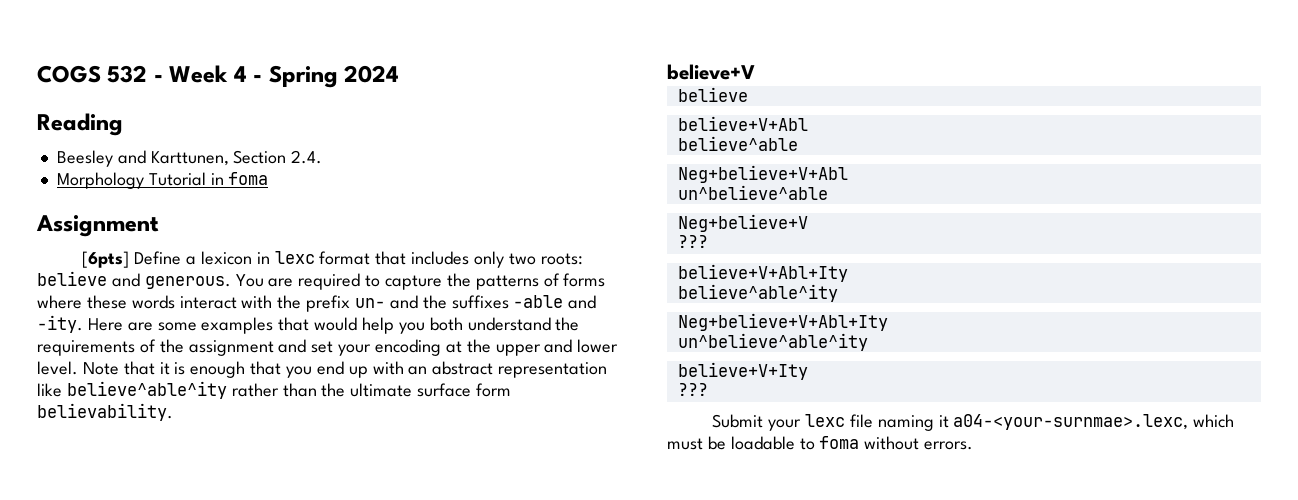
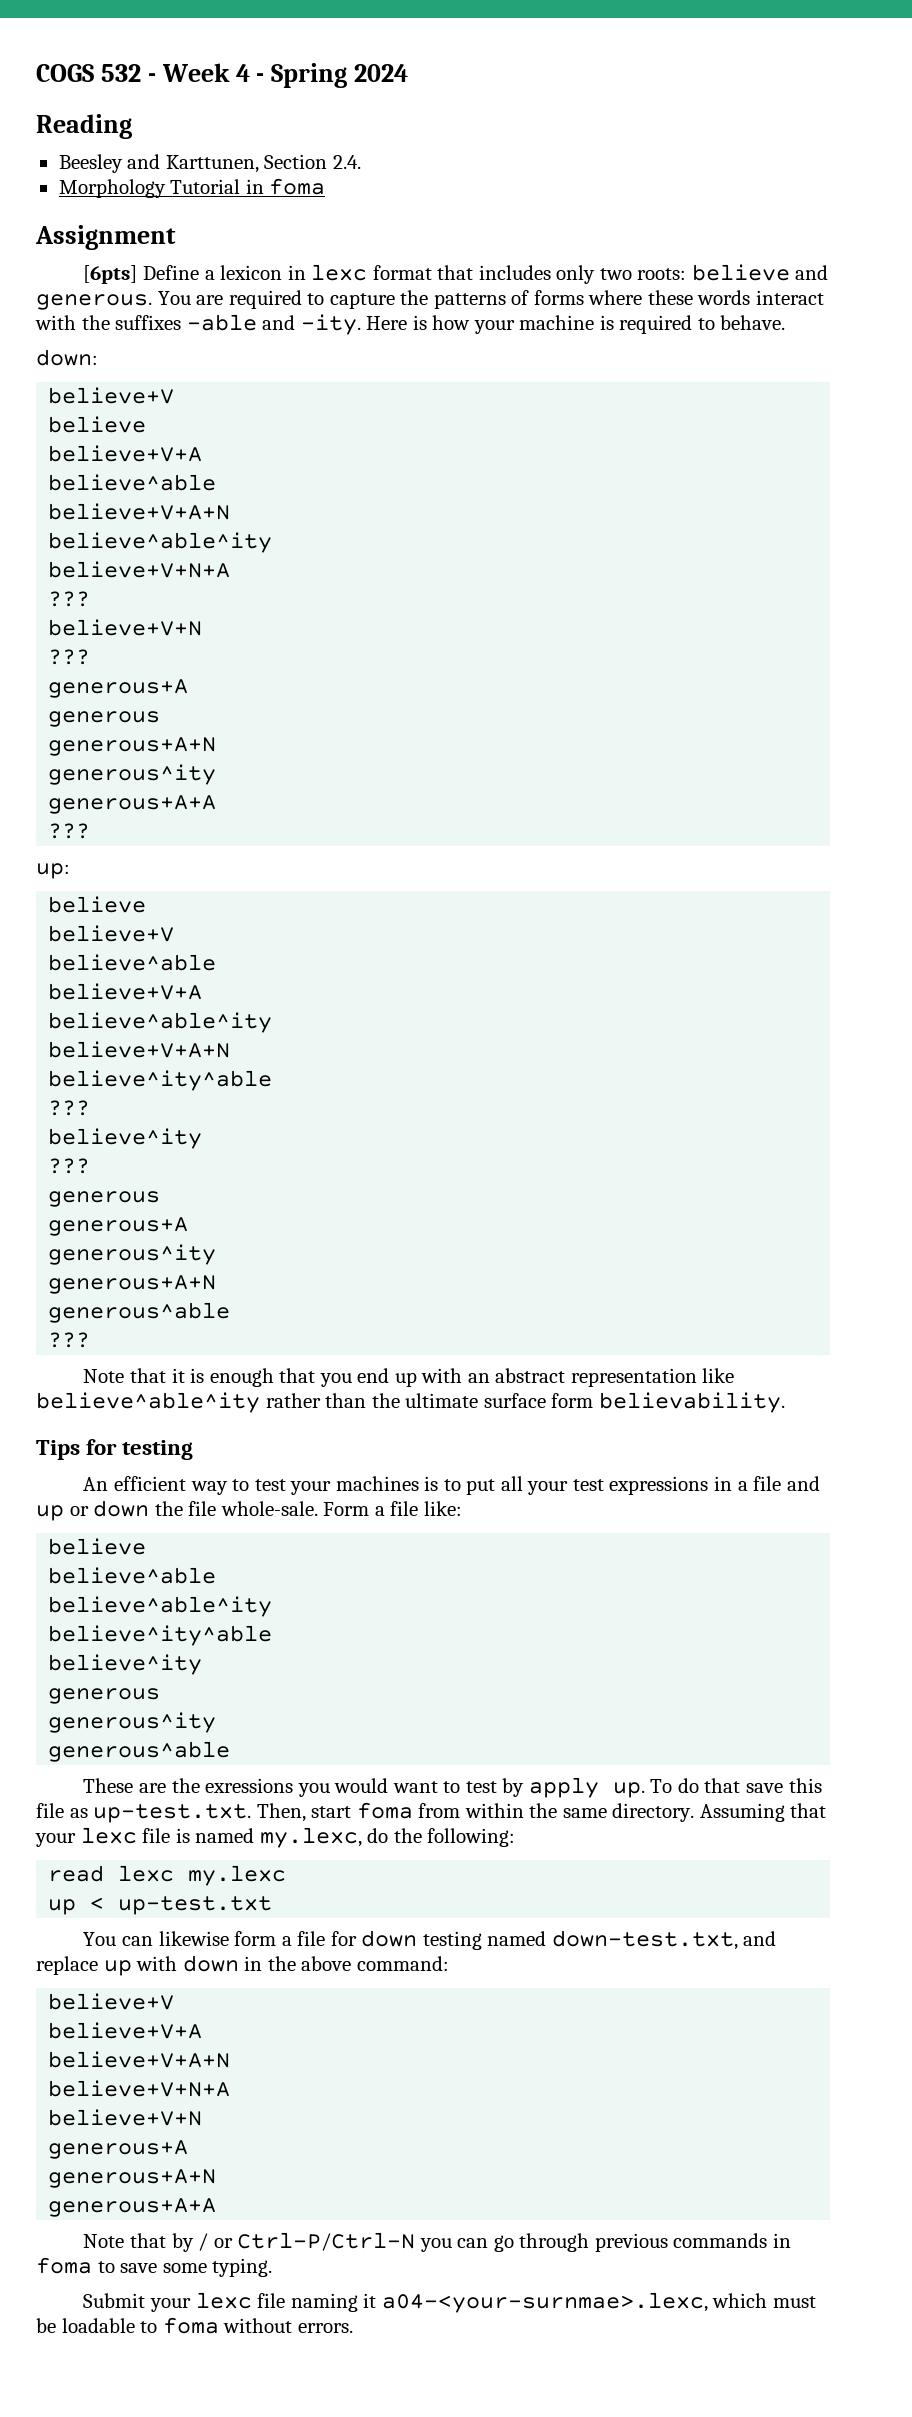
[306,295,447,312] prefix un- and the -> (110, 322) none
[127,317,580,334] [37,339,619,356] [37,361,78,375] are some examples that would help you both understand the requirements of the assignment and set your encoding at the upper and lower level. -> [412,315,786,334] [36,349,98,366] [48,387,175,404] [48,416,147,433] [48,445,203,462] [48,474,217,491] [48,503,231,520] [48,532,273,553] [48,561,231,578] [48,591,91,607] [48,619,203,636] [48,649,91,665] [48,679,189,698] [48,711,161,727] [48,737,217,756] [48,764,217,785] [48,795,217,814] [48,823,91,839] [36,863,70,879] [48,896,147,913] [48,925,175,942] [48,954,217,971] [48,983,203,1000] [48,1012,273,1033] [48,1041,231,1058] [48,1070,273,1091] [48,1100,91,1116] [48,1128,203,1149] [48,1158,91,1174] [48,1191,161,1207] [48,1217,189,1236] [48,1244,217,1265] [48,1275,217,1294] [48,1302,231,1323] [48,1332,91,1348] is how your machine is required to behave. // down: // believe+V // believe // believe+V+A // believe^able // believe+V+A+N // believe^able^ity // believe+V+N+A // ??? // believe+V+N // ??? // generous+A // generous // generous+A+N // generous^ity // generous+A+A // ??? // up: // believe // believe+V // believe^able // believe+V+A // believe^able^ity // believe+V+A+N // believe^ity^able // ??? // believe^ity // ??? // generous // generous+A // generous^ity // generous+A+N // generous^able // ??? //
[667,64,755,80] [677,87,748,102] [677,116,808,131] [677,136,798,151] [677,165,848,183] [677,185,828,200] [677,214,808,232] [677,235,708,248] [677,264,848,282] [677,284,838,302] [677,313,888,331] [677,333,868,351] [677,362,808,380] [677,383,708,396] believe+V // believe // believe+V+Abl // believe^able // Neg+believe+V+Abl // un^believe^able // Neg+believe+V // ??? // believe+V+Abl+Ity // believe^able^ity // Neg+believe+V+Abl+Ity // un^believe^able^ity // believe+V+Ity // ??? -> [36,1439,194,1460] [83,1476,820,1495] [36,1500,462,1521] [48,1538,147,1555] [48,1567,217,1584] [48,1596,273,1617] [48,1625,273,1646] [48,1654,203,1675] [48,1688,161,1704] [48,1712,217,1733] [48,1741,231,1762] [83,1777,822,1798] [36,1802,827,1823] [35,1827,516,1848] [48,1865,287,1886] [48,1896,273,1915] [83,1930,777,1950] [36,1955,449,1976] [48,1993,175,2010] [48,2022,203,2039] [48,2051,231,2068] [48,2080,231,2097] [48,2109,203,2126] [48,2140,189,2159] [48,2169,217,2188] [48,2198,217,2217] [83,2232,791,2252] [36,2257,273,2277] Tips for testing // An efficient way to test your machines is to put all your test expressions in a file and up or down the file whole-sale. Form a file like: // believe // believe^able // believe^able^ity // believe^ity^able // believe^ity // generous // generous^ity // generous^able // These are the exressions you would want to test by apply up. To do that save this file as up-test.txt. Then, start foma from within the same directory. Assuming that your lexc file is named my.lexc, do the following: // read lexc my.lexc // up < up-test.txt // You can likewise form a file for down testing named down-test.txt, and replace up with down in the above command: // believe+V // believe+V+A // believe+V+A+N // believe+V+N+A // believe+V+N // generous+A // generous+A+N // generous+A+A // Note that by / or Ctrl-P/Ctrl-N you can go through previous commands in foma to save some typing.

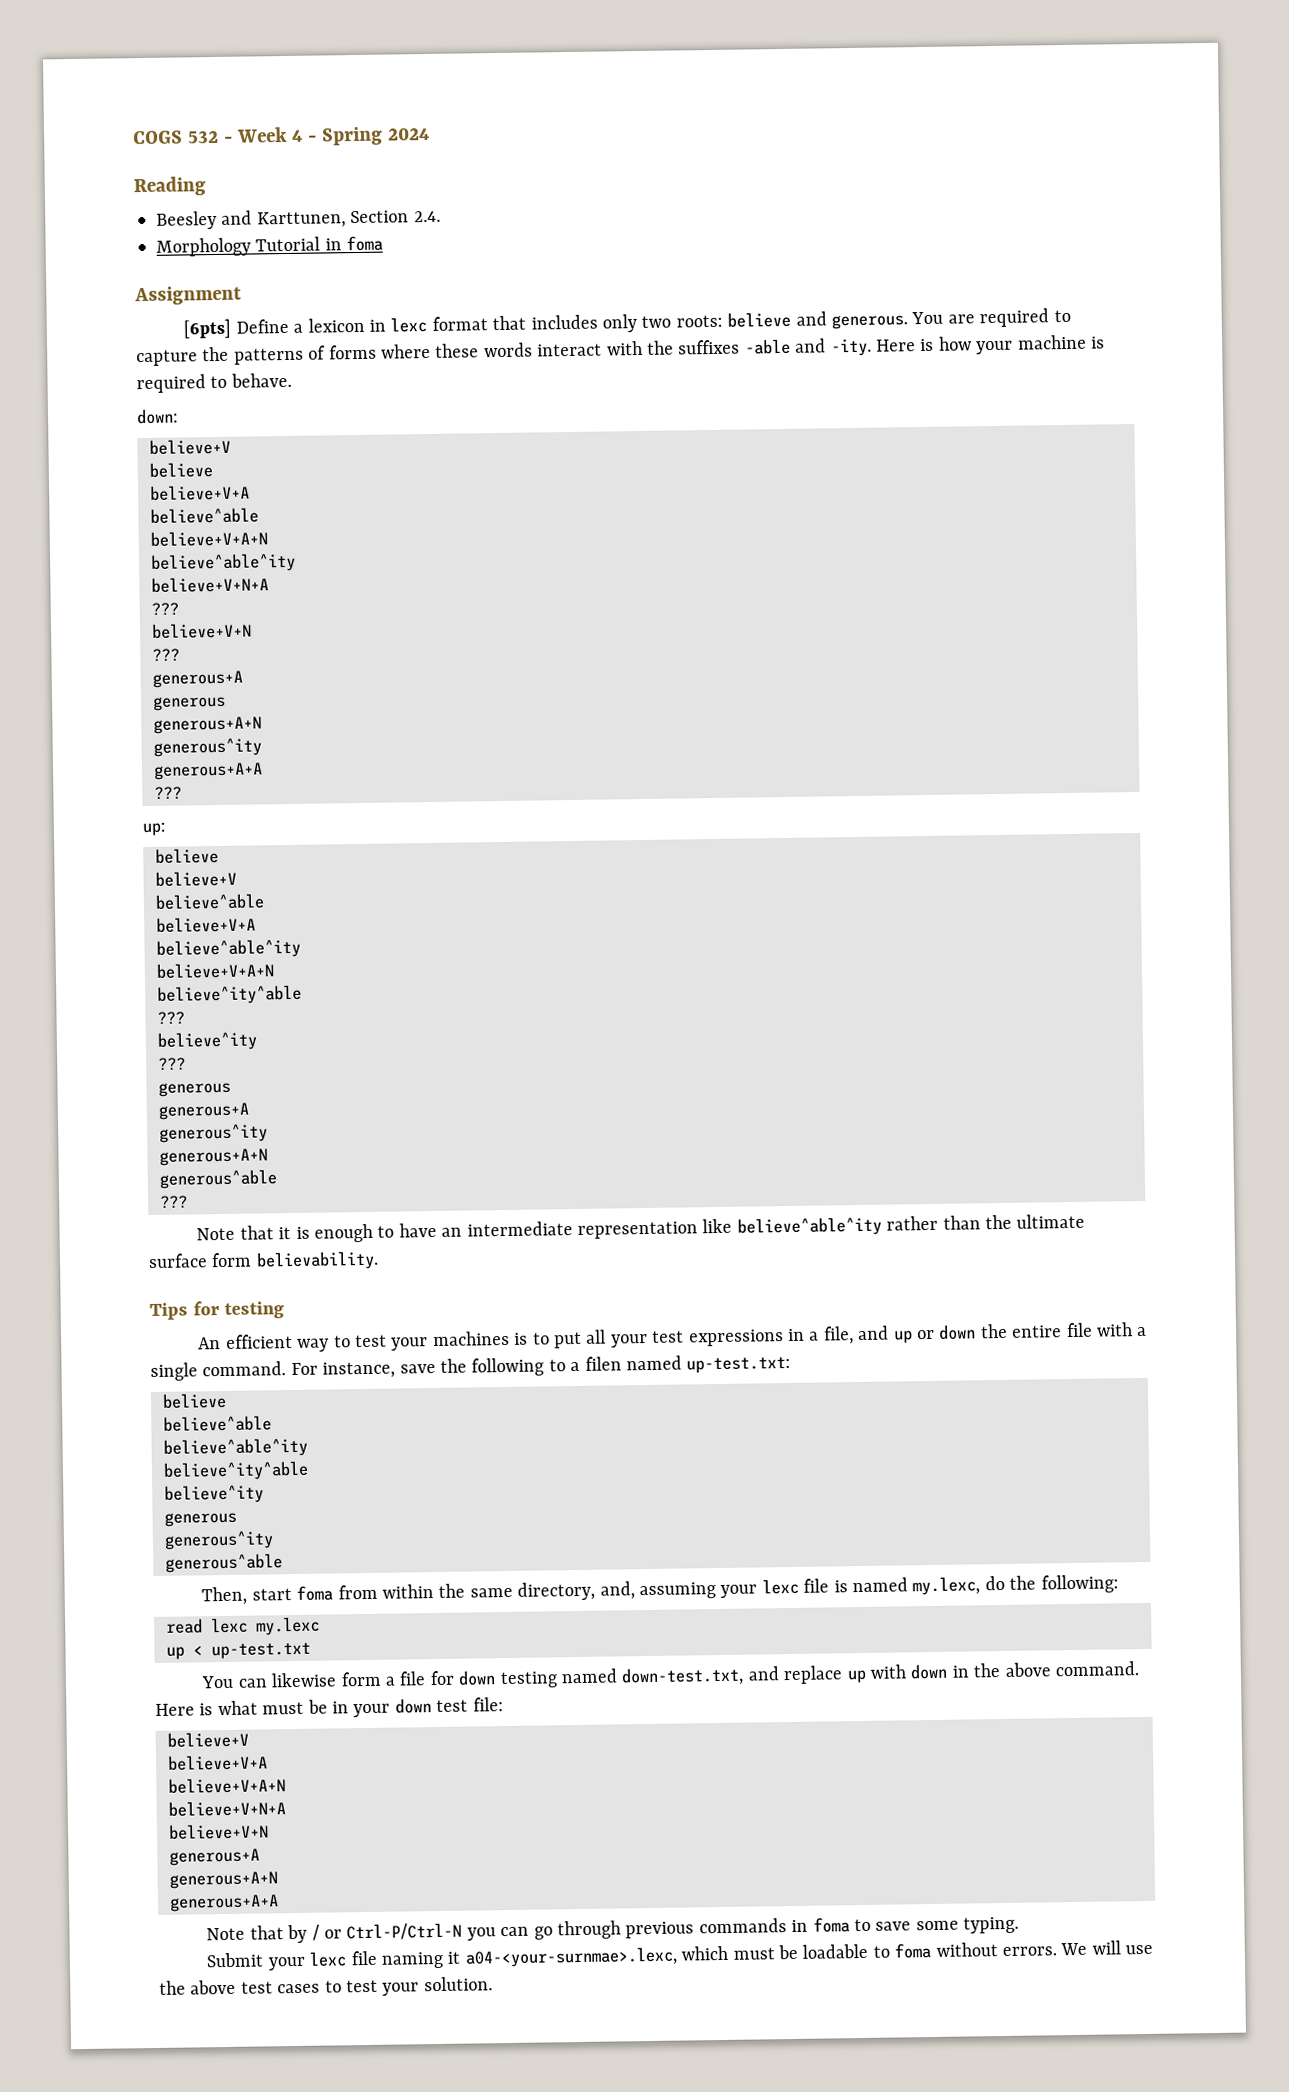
[279,1368,566,1387] that you end up with an abstract -> [377,1221,573,1238] to have an intermediate
[753,1476,782,1491] file -> [822,1326,854,1345] file,
[188,1501,462,1516] file whole-sale. Form a file like: -> [1011,1322,1148,1338] [150,1355,792,1382] entire file with a single command. For instance, save the following to a filen named up-test.txt:
[83,1777,822,1798] [36,1803,252,1823] These are the exressions you would want to test by apply up. To do that save this file as up-test.txt. -> (283, 1563) none
[612,1803,827,1822] directory. Assuming that -> [517,1581,717,1601] directory, and, assuming
[356,1956,449,1971] command: -> [1055,1661,1140,1677] [155,1697,504,1718] command. Here is what must be in your down test file:
(353, 2328) none -> [1060,1940,1154,1956] [159,1976,493,1996] We will use the above test cases to test your solution.

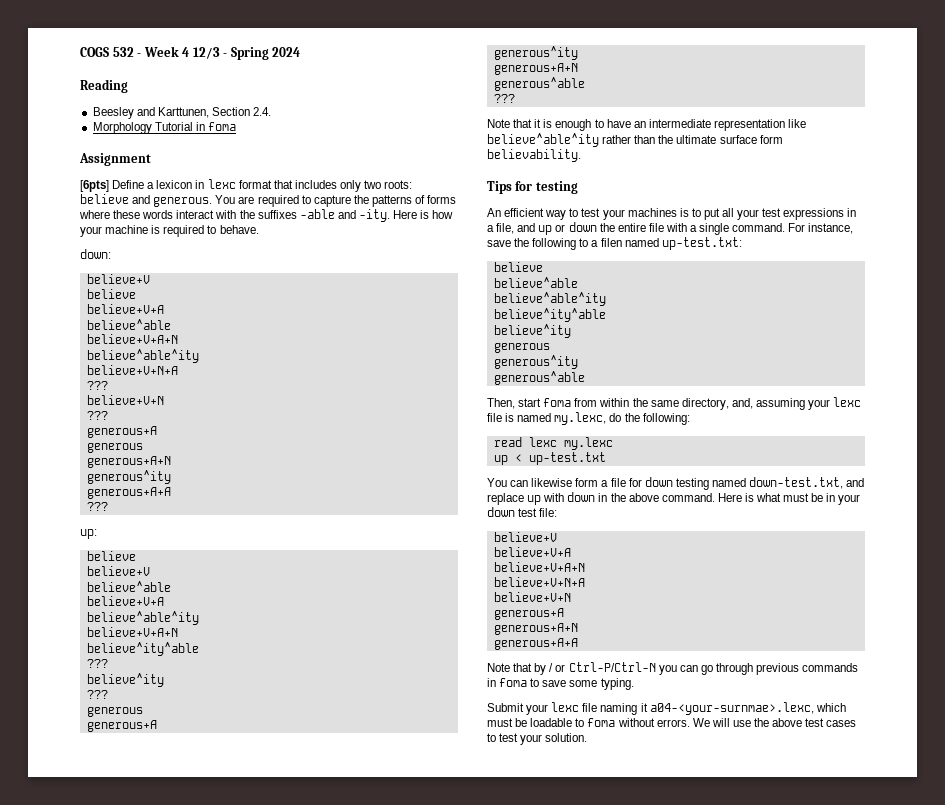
(303, 135) none -> [192,47,220,59] 12/3

